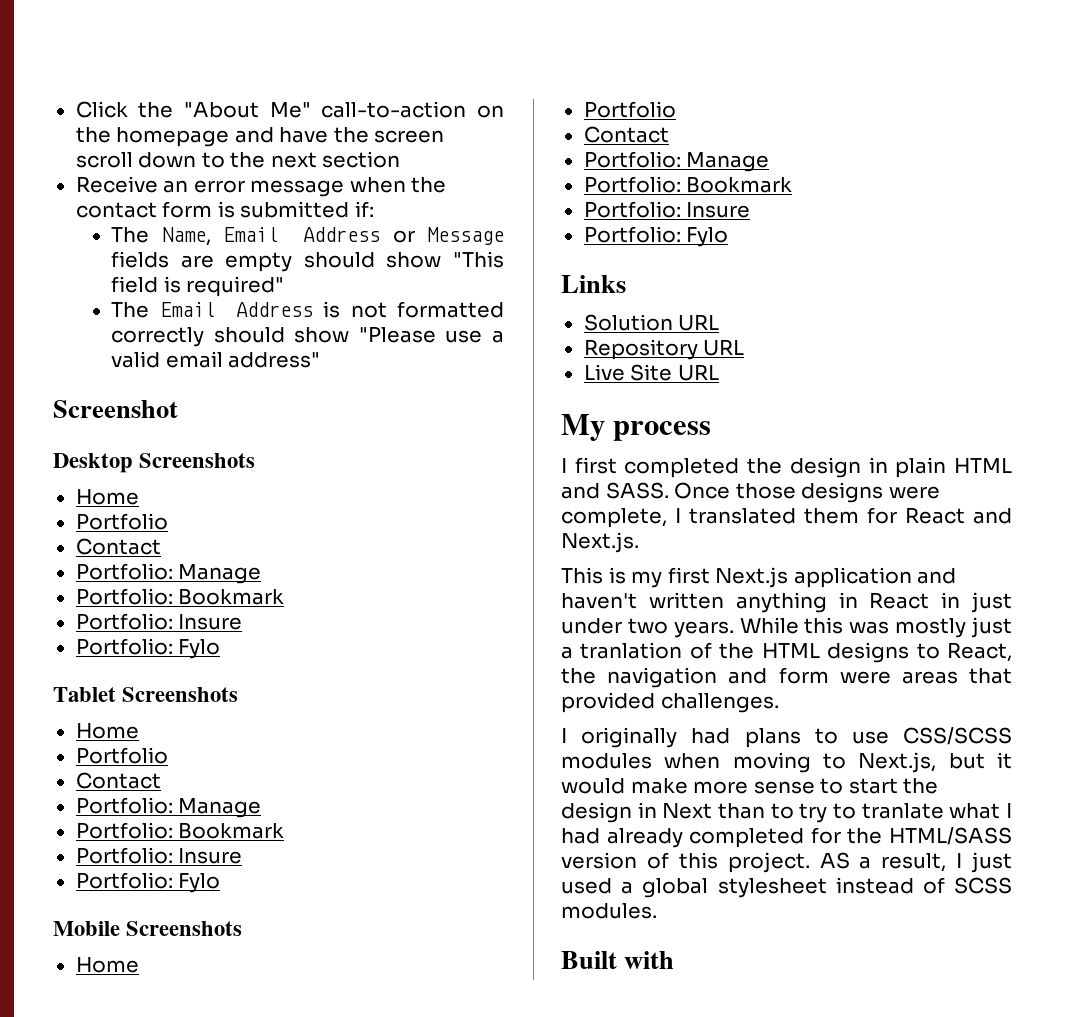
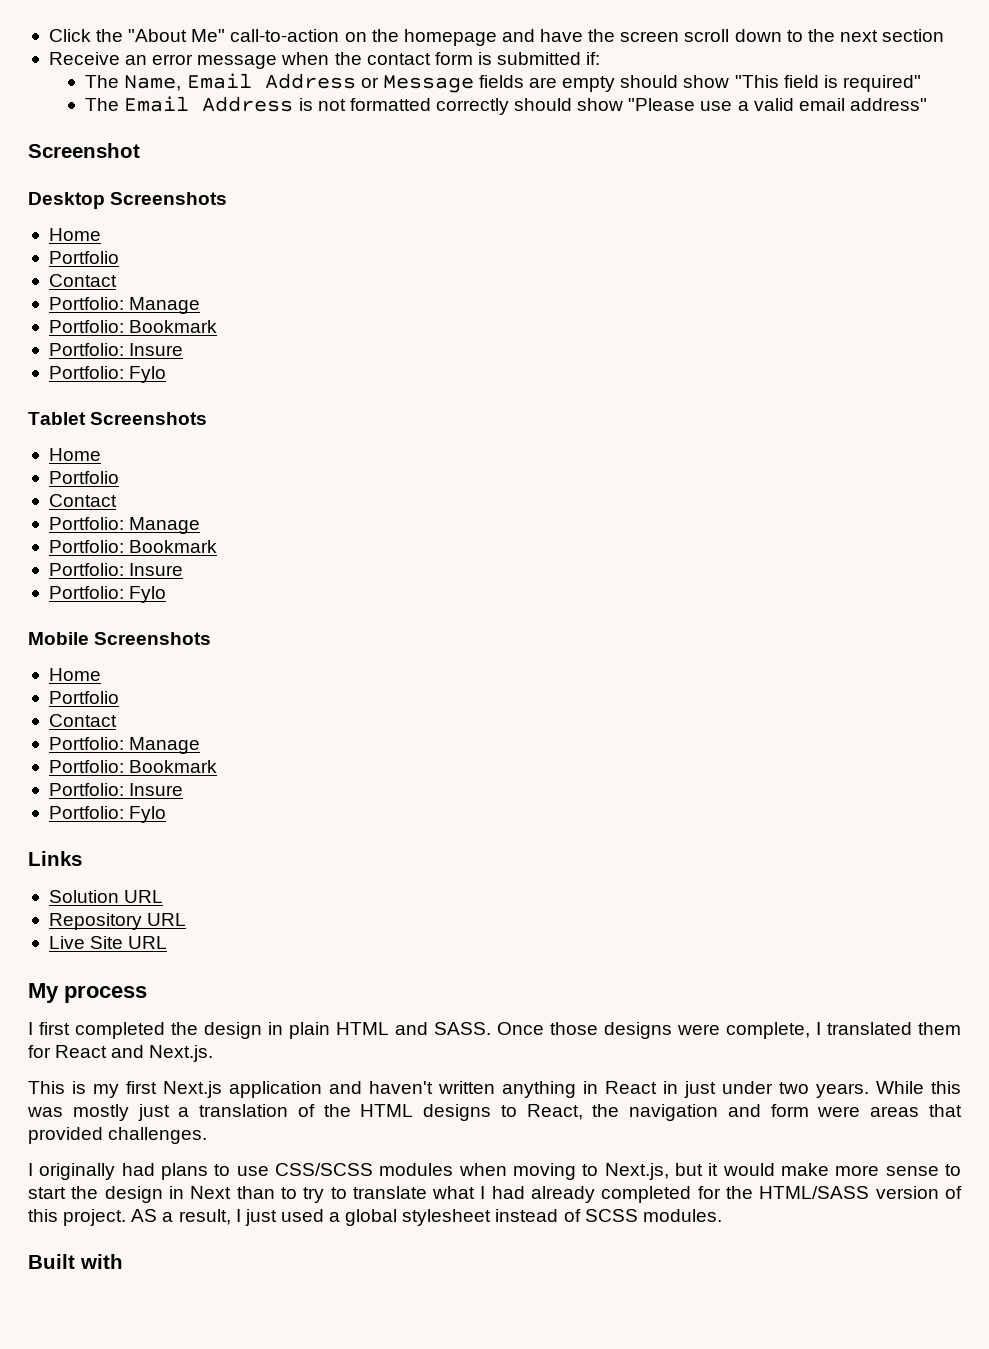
[580,642,683,659] tranlation -> [199,1104,289,1117] translation
[861,803,944,819] tranlate -> [352,1186,427,1199] translate

